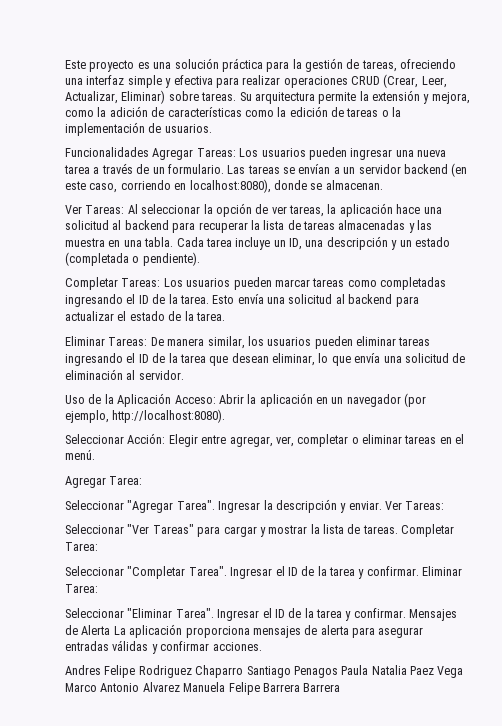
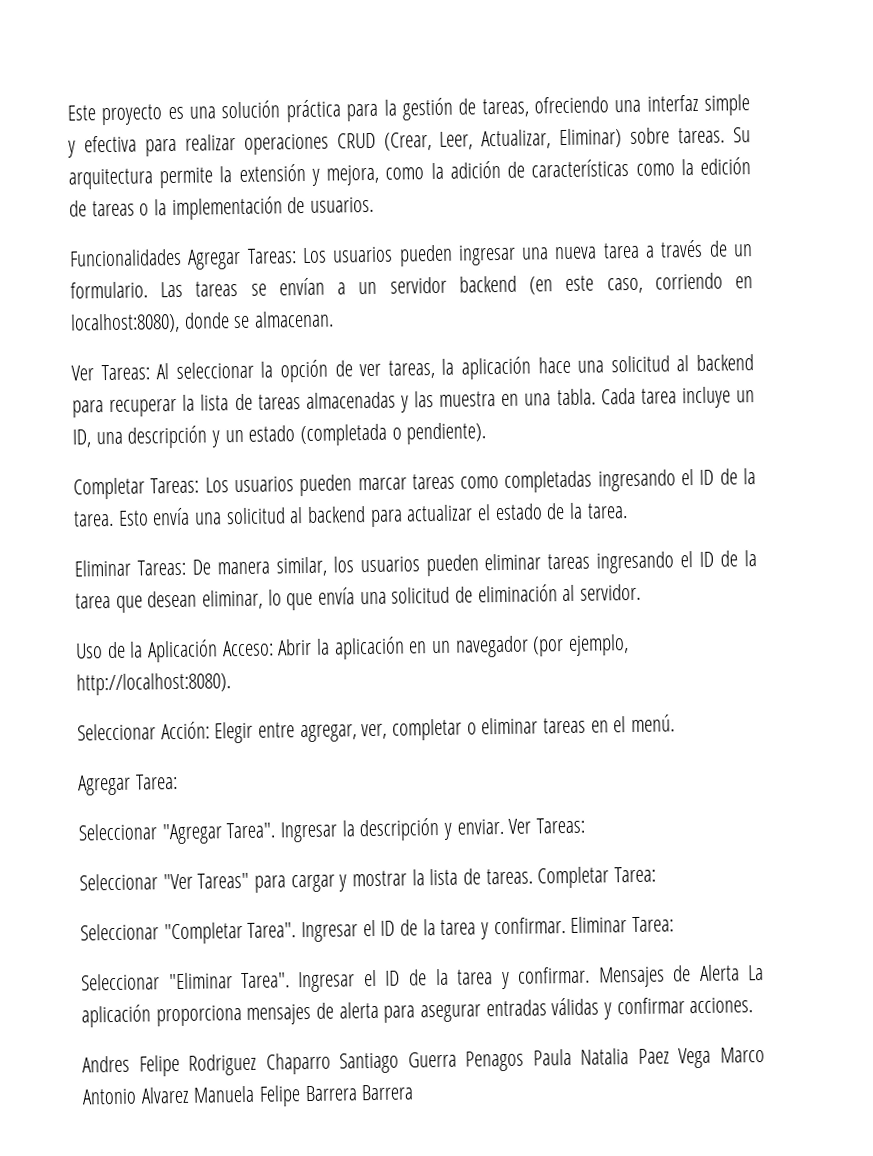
(291, 672) none -> [407,1051,457,1068] Guerra

